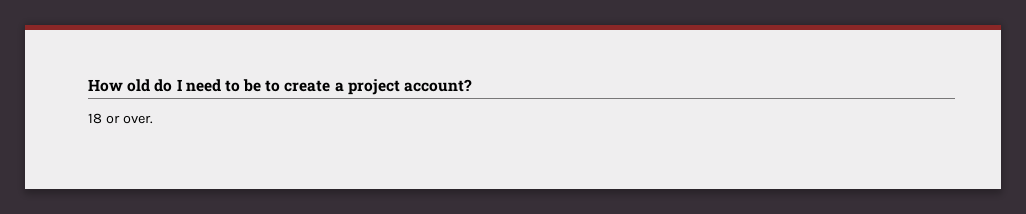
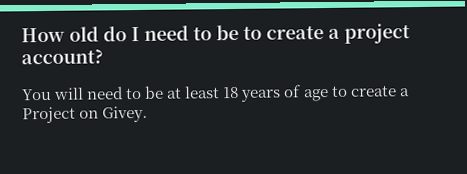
[88,113,153,124] 18 or over. -> [22,84,410,102] [22,105,149,124] You will need to be at least 18 years of age to create a Project on Givey.

